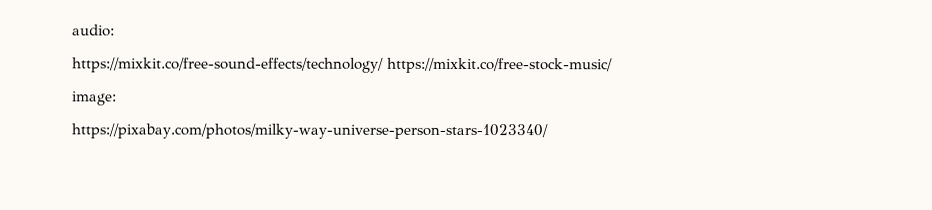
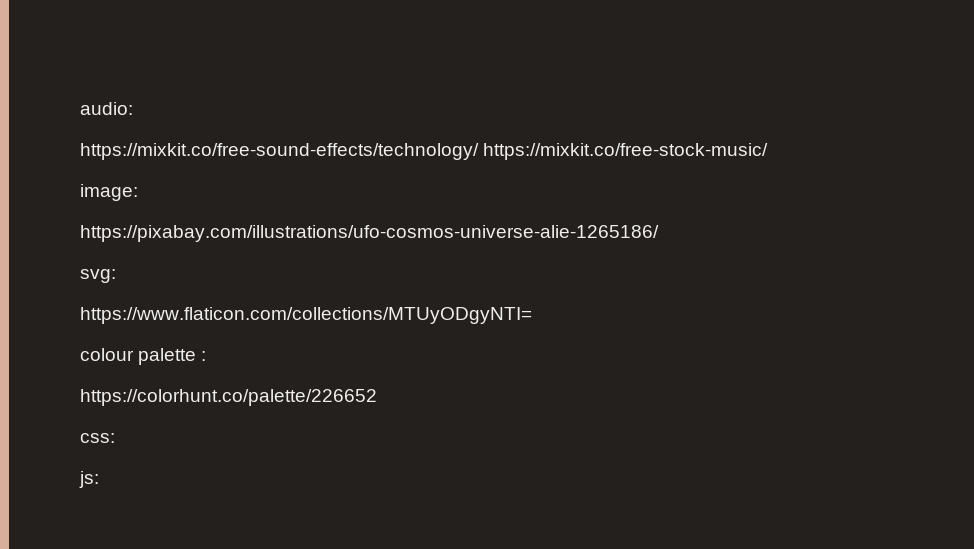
[71,123,548,140] https://pixabay.com/photos/milky-way-universe-person-stars-1023340/ -> [80,225,659,242] [80,269,116,283] [80,307,532,324] [80,348,207,365] [80,389,377,406] [80,433,115,443] [79,471,99,488] https://pixabay.com/illustrations/ufo-cosmos-universe-alie-1265186/ // svg: // https://www.flaticon.com/collections/MTUyODgyNTI= // colour palette : // https://colorhunt.co/palette/226652 // css: // js:

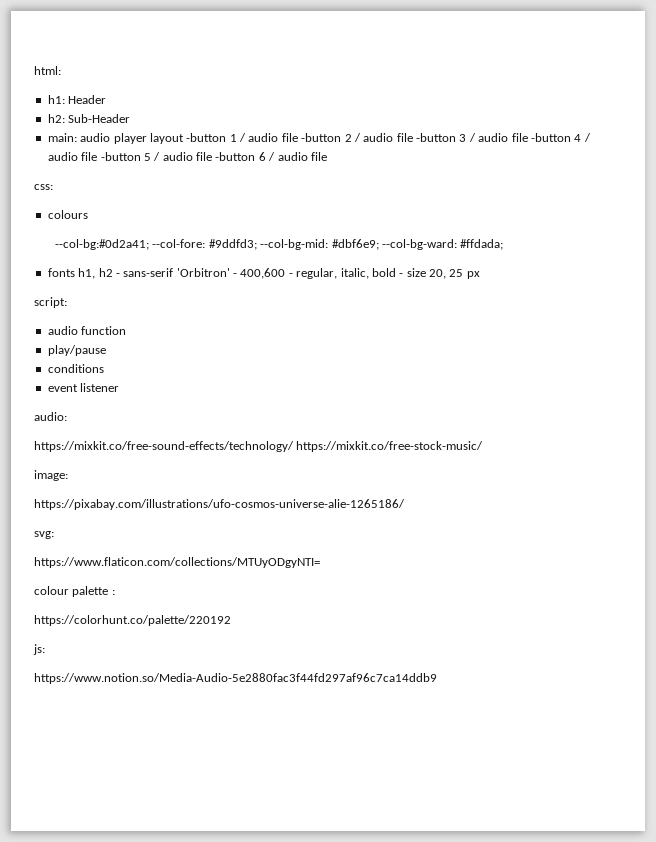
(80, 108) none -> [34,66,61,75] [47,95,107,104] [47,114,131,123] [47,133,591,144] [47,152,327,161] [34,184,53,190] [47,210,88,219] [55,239,504,250] [47,268,480,279] [34,297,67,308] [47,326,127,335] [47,345,106,356] [47,364,104,373] [47,383,120,392] html: // h1: Header // h2: Sub-Header // main: audio player layout -button 1 / audio file -button 2 / audio file -button 3 / audio file -button 4 / audio file -button 5 / audio file -button 6 / audio file // css: // colours // --col-bg:#0d2a41; --col-fore: #9ddfd3; --col-bg-mid: #dbf6e9; --col-bg-ward: #ffdada; // fonts h1, h2 - sans-serif 'Orbitron' - 400,600 - regular, italic, bold - size 20, 25 px // script: // audio function // play/pause // conditions // event listener //
[80,389,377,406] [80,433,115,443] https://colorhunt.co/palette/226652 // css: -> [34,615,231,626] https://colorhunt.co/palette/220192
(99, 479) none -> [34,673,437,684] // https://www.notion.so/Media-Audio-5e2880fac3f44fd297af96c7ca14ddb9

